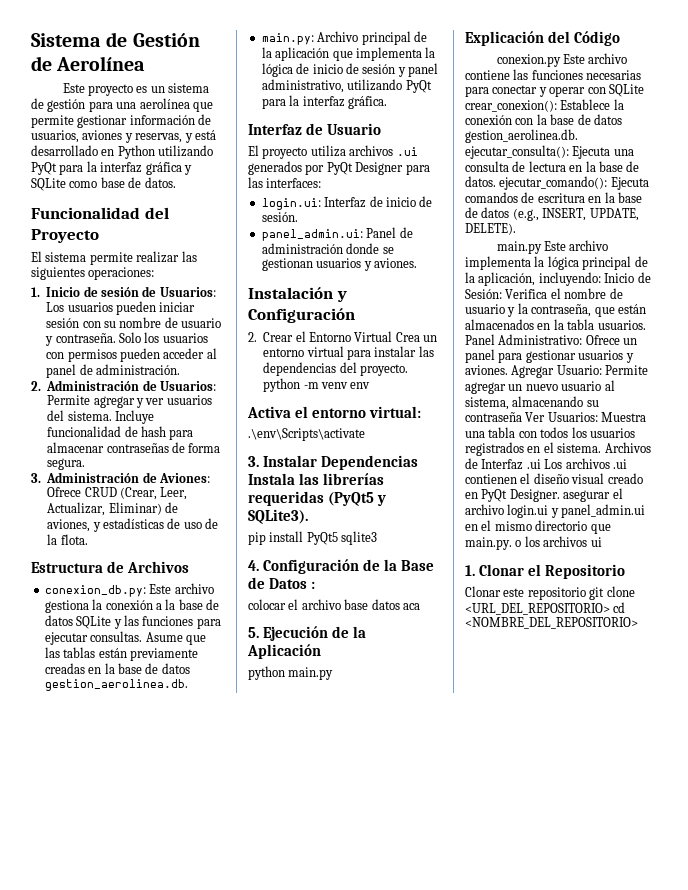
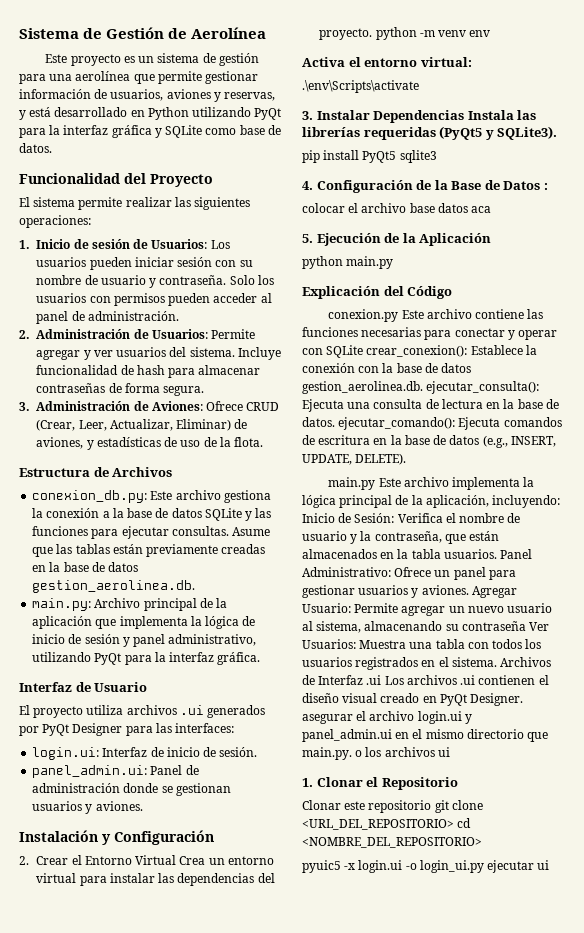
(638, 623) none -> [302,860,550,873] // pyuic5 -x login.ui -o login_ui.py ejecutar ui

